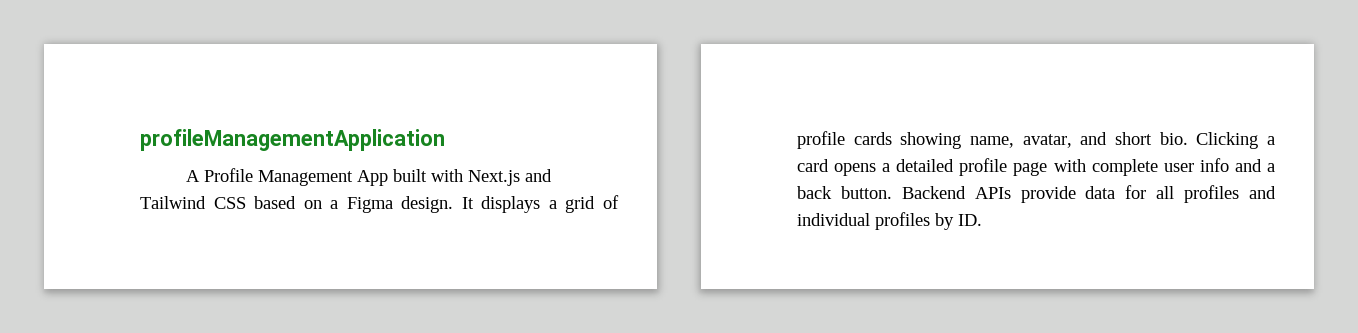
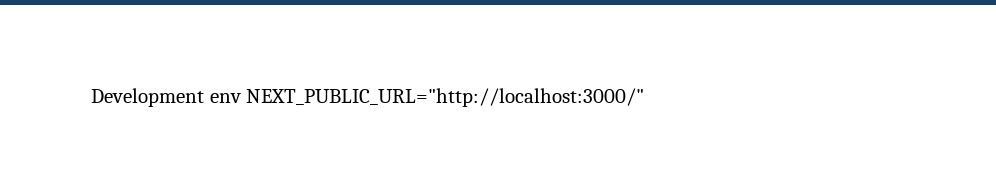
[140,129,445,151] [186,168,553,186] [140,195,619,213] [797,131,1275,149] [797,158,1275,176] [797,185,1276,203] [797,212,982,230] profileManagementApplication // A Profile Management App built with Next.js and Tailwind CSS based on a Figma design. It displays a grid of profile cards showing name, avatar, and short bio. Clicking a card opens a detailed profile page with complete user info and a back button. Backend APIs provide data for all profiles and individual profiles by ID. -> [91,88,645,107] Development env NEXT_PUBLIC_URL="http://localhost:3000/"

